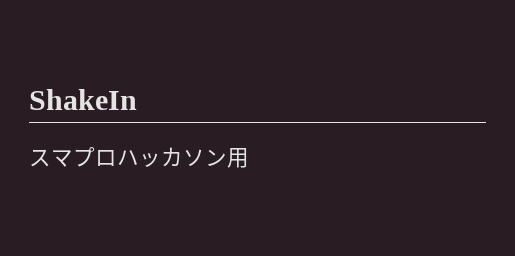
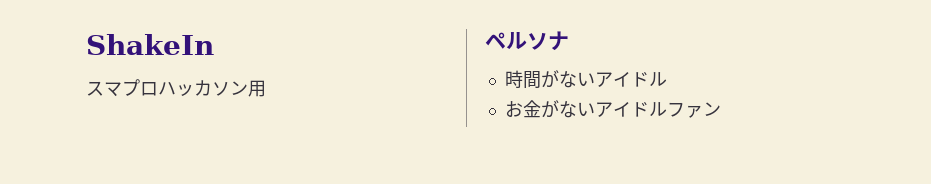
(249, 158) none -> [485,31,569,51] [504,70,667,89] [504,100,721,118] // ペルソナ // 時間がないアイドル // お金がないアイドルファン

